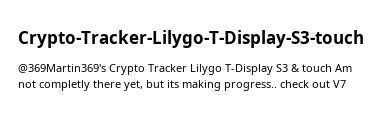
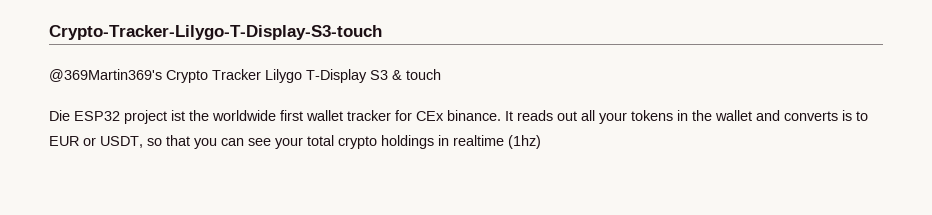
[335,64,352,72] [18,80,346,91] Am not completly there yet, but its making progress.. check out V7 -> [49,110,868,124] [49,135,541,149] // Die ESP32 project ist the worldwide first wallet tracker for CEx binance. It reads out all your tokens in the wallet and converts is to EUR or USDT, so that you can see your total crypto holdings in realtime (1hz)

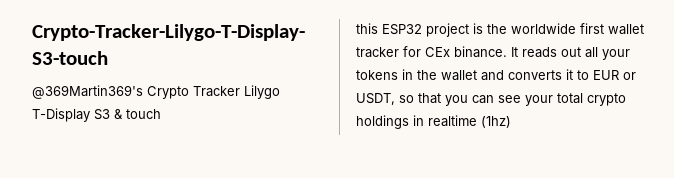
[49,110,70,121] Die -> [356,23,378,34] this
[171,110,185,121] ist -> [473,23,483,34] is
[842,110,852,121] is -> [566,69,573,80] it

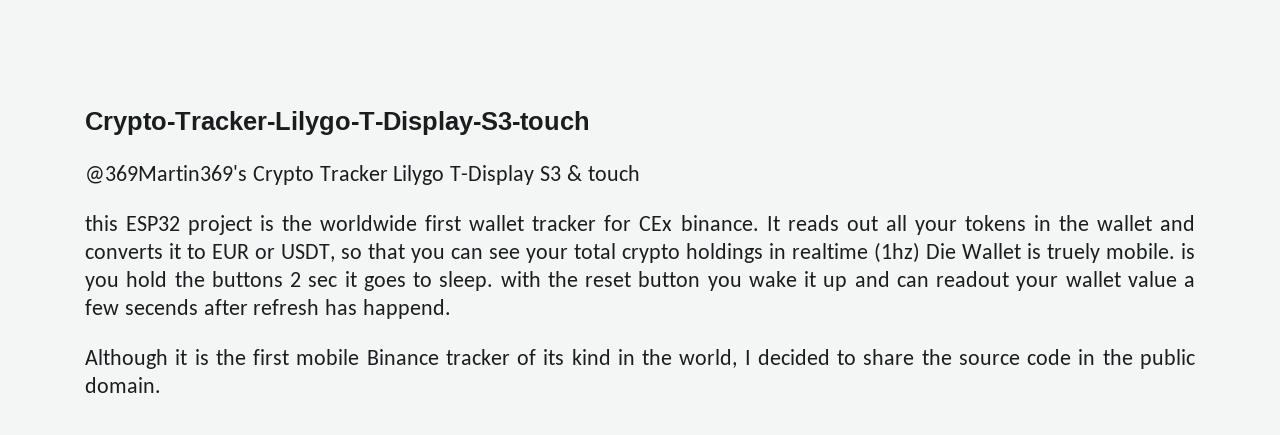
(511, 122) none -> [926,243,1195,263] [85,271,1195,291] [85,299,452,319] [85,349,1195,369] [85,377,161,393] Die Wallet is truely mobile. is you hold the buttons 2 sec it goes to sleep. with the reset button you wake it up and can readout your wallet value a few secends after refresh has happend. // Although it is the first mobile Binance tracker of its kind in the world, I decided to share the source code in the public domain.

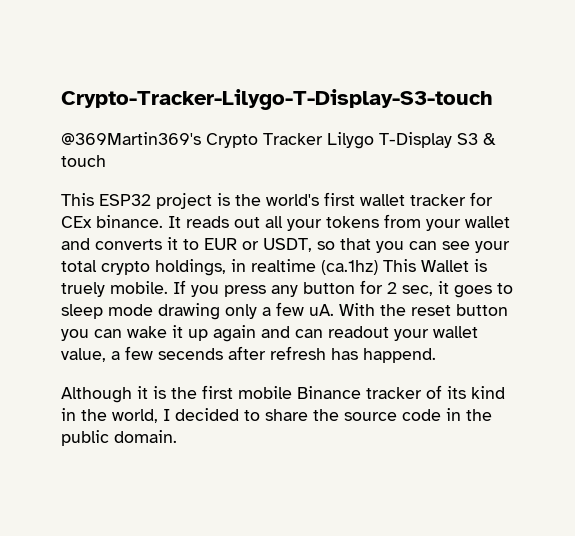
[85,215,118,231] this -> [61,193,94,206] This
[320,215,418,231] worldwide -> [266,194,319,206] world's
[1033,215,1089,231] in the -> [384,214,461,231] from your
[686,243,763,263] holdings -> [155,259,226,276] holdings,
[874,242,956,263] (1hz) Die -> [321,259,416,275] (ca.1hz) This
[1181,243,1195,259] [85,271,541,291] is you hold the buttons 2 sec it goes to sleep. with -> [173,280,513,298] [61,302,375,320] If you press any button for 2 sec, it goes to sleep mode drawing only a few uA. With
(742, 283) none -> [94,329,122,338] can
(848, 283) none -> [213,325,256,342] again
[1127,271,1177,287] value -> [61,348,106,362] value,

